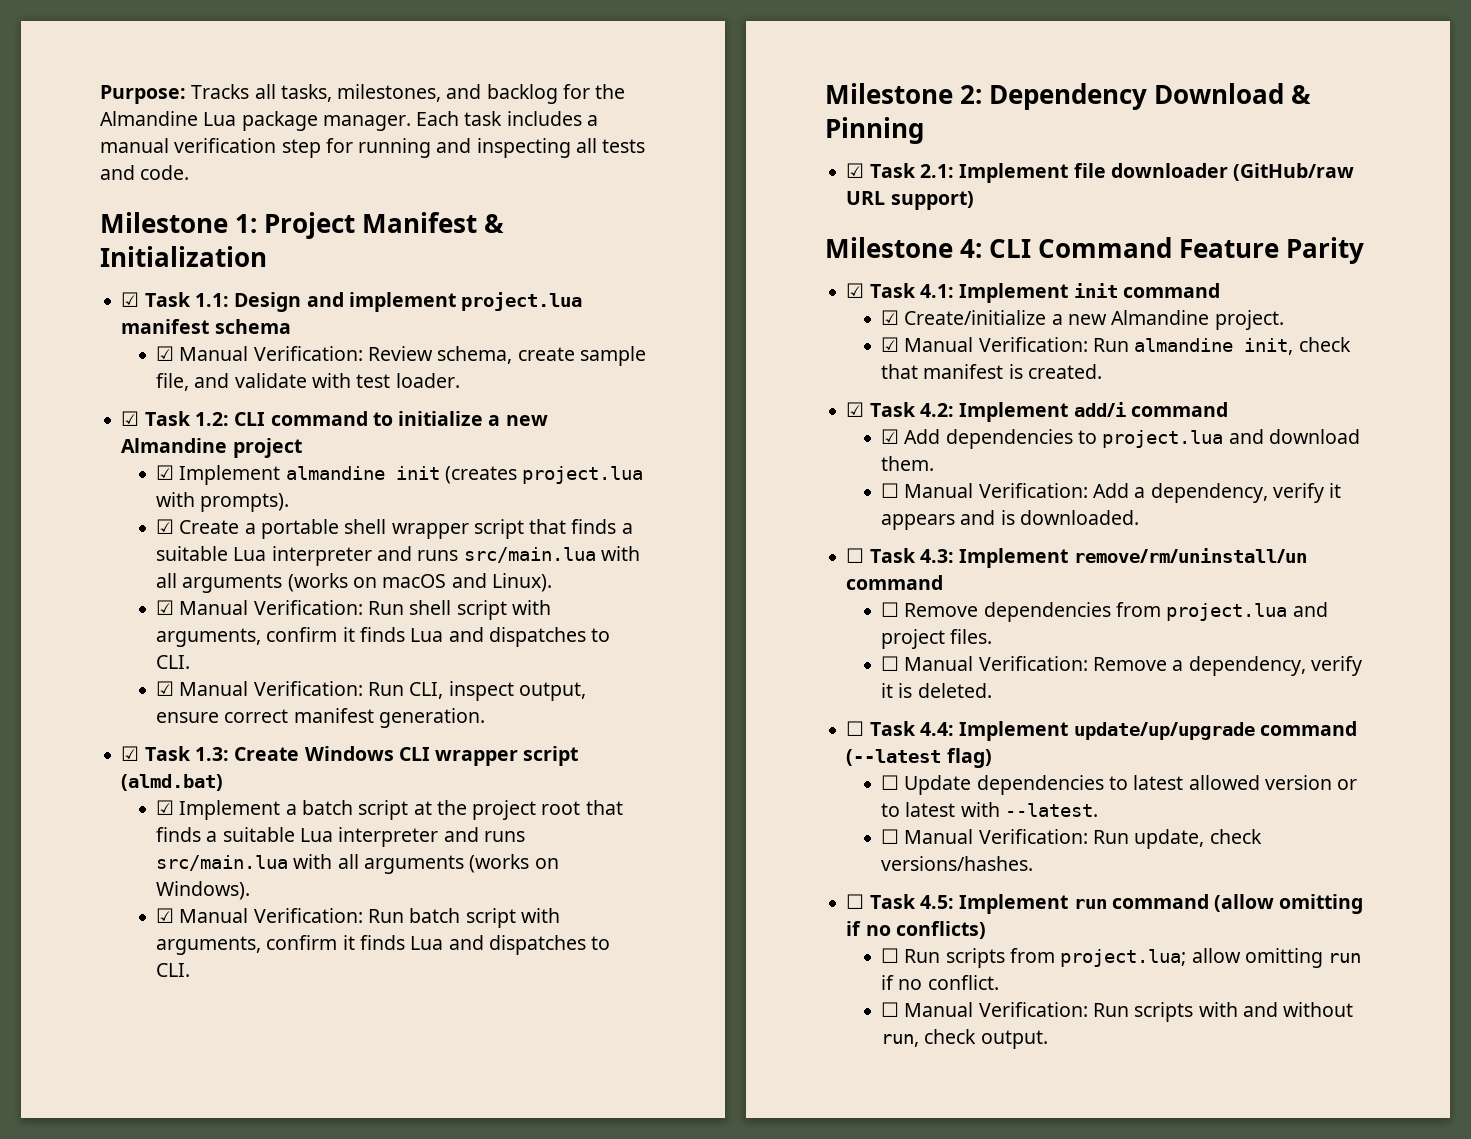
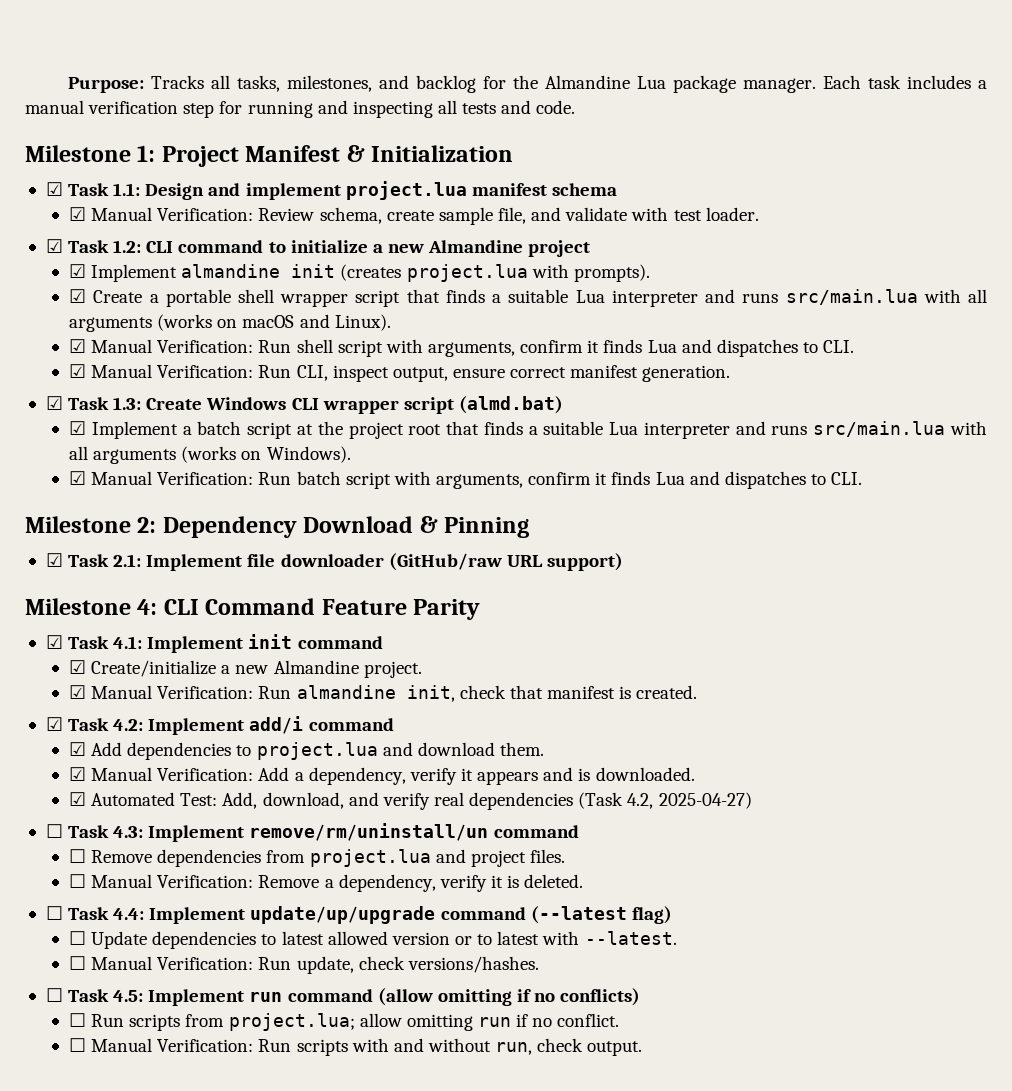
[881,483,900,498] ☐ -> [69,767,87,781] ☑
(1140, 517) none -> [69,792,752,810] // ☑ Automated Test: Add, download, and verify real dependencies (Task 4.2, 2025-04-27)

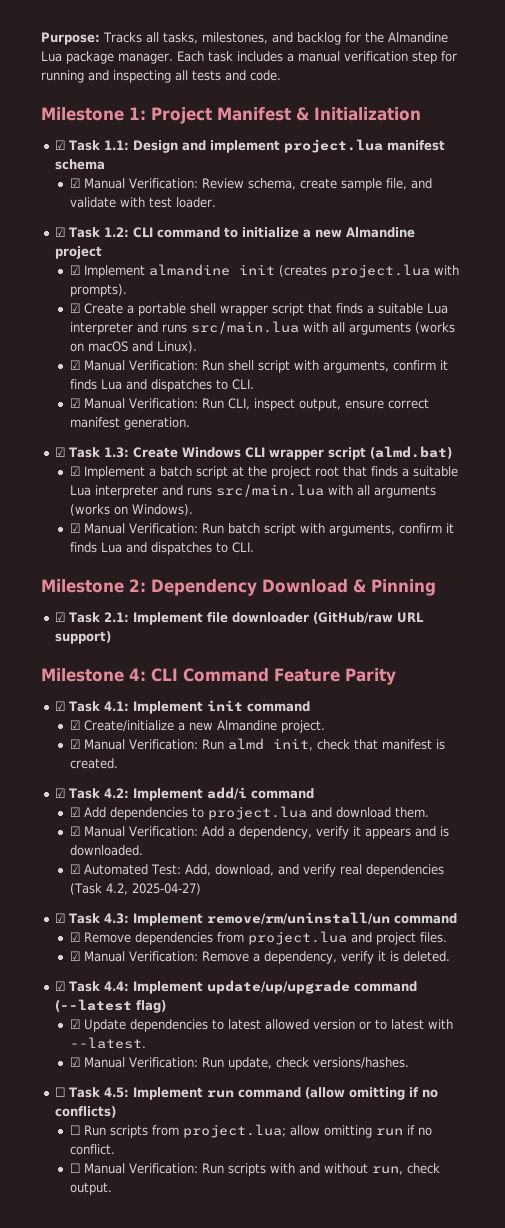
[296,685,396,699] almandine -> [227,738,264,750] almd
[45,824,63,838] ☐ -> [54,913,65,923] ☑
[69,849,87,863] ☐ -> [69,932,80,942] ☑
[69,874,87,888] ☐ -> [69,951,80,961] ☑
[45,906,63,920] ☐ -> [54,981,65,991] ☑
[69,931,87,945] ☐ -> [69,1019,80,1029] ☑
[69,956,87,970] ☐ -> [69,1057,80,1067] ☑

